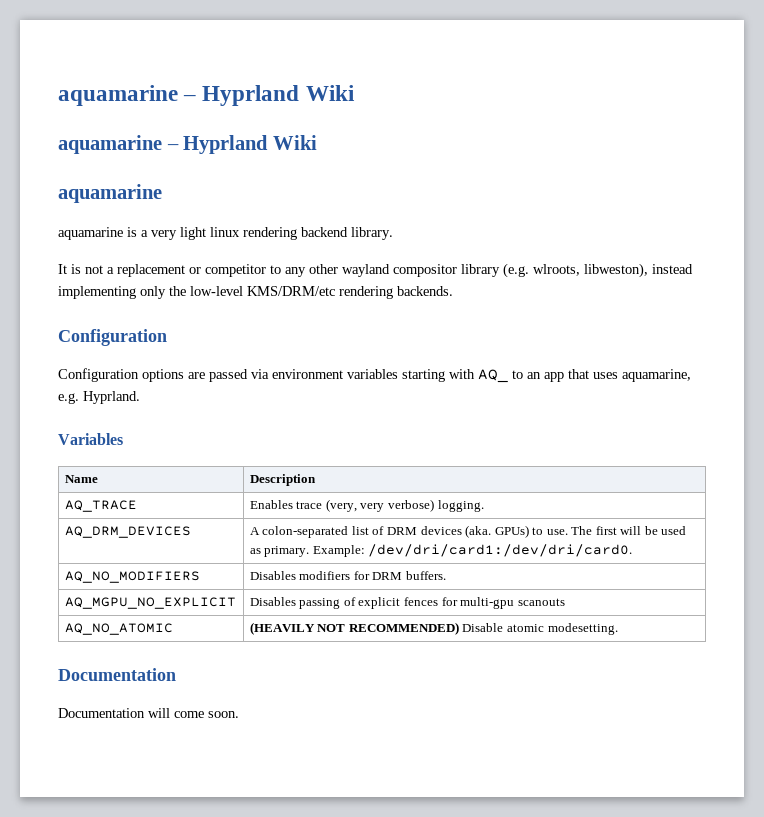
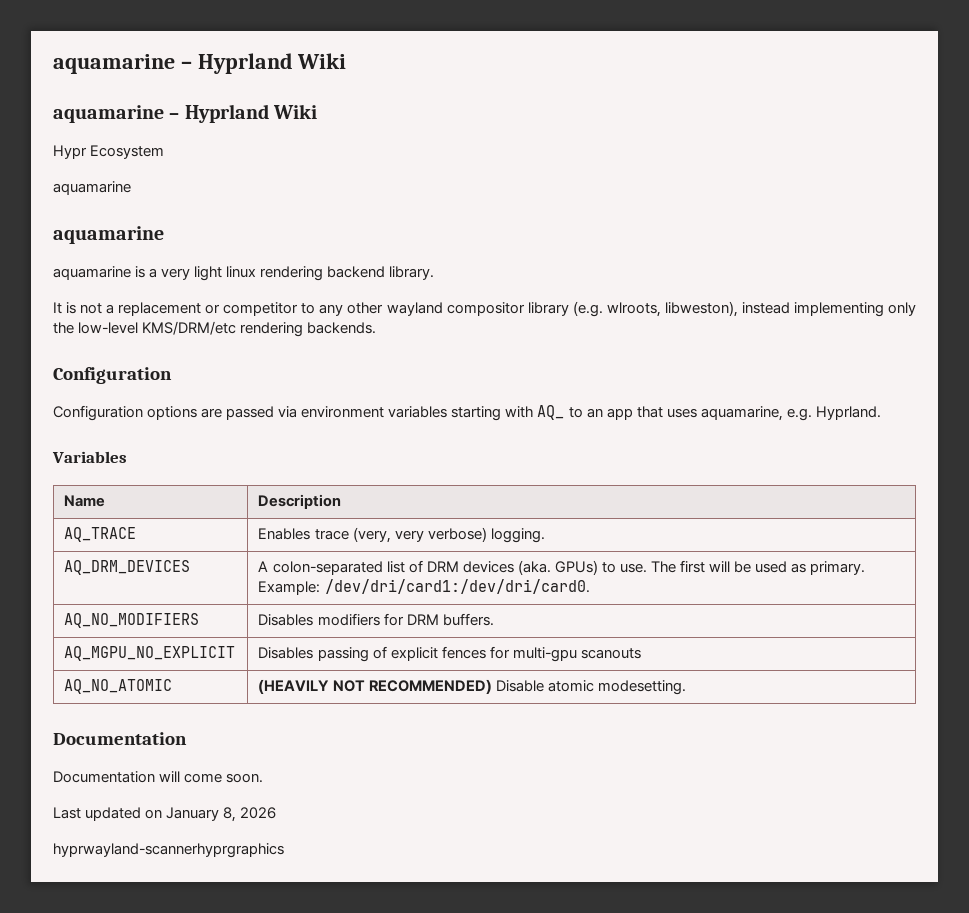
(317, 142) none -> [53,145,165,159] [53,181,131,195] // Hypr Ecosystem // aquamarine
(239, 714) none -> [53,807,277,822] [53,843,284,858] // Last updated on January 8, 2026 // hyprwayland-scannerhyprgraphics

